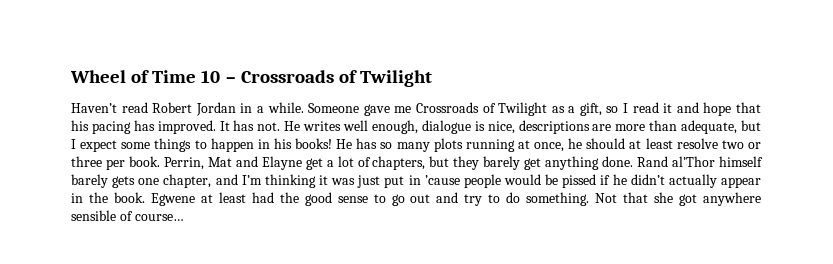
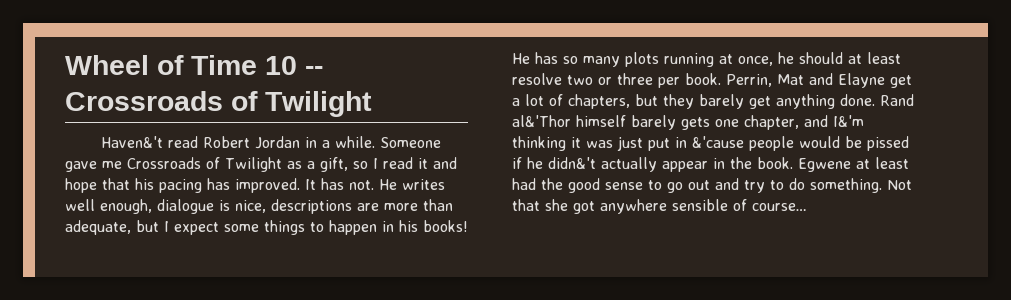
[225,77,236,83] – -> [305,66,323,75] --
[71,103,117,113] Haven’t -> [100,136,163,148] Haven&'t
[672,156,716,167] al’Thor -> [512,115,571,127] al&'Thor
[241,175,262,185] I’m -> [833,115,864,127] I&'m
[424,175,460,185] ’cause -> [692,136,744,148] &'cause
[630,174,665,185] didn’t -> [548,157,596,169] didn&'t

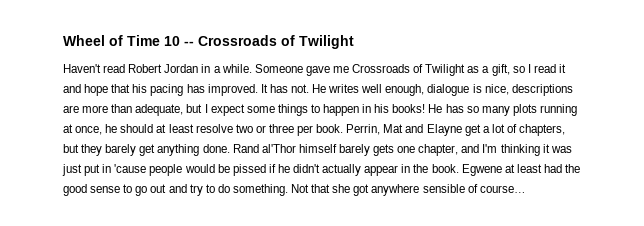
[100,136,163,148] Haven&'t -> [63,64,101,73] Haven't
[512,115,571,127] al&'Thor -> [261,144,296,153] al'Thor
[833,115,864,127] I&'m -> [482,144,498,153] I'm
[692,136,744,148] &'cause -> [114,164,147,173] 'cause
[548,157,596,169] didn&'t -> [293,164,321,173] didn't

